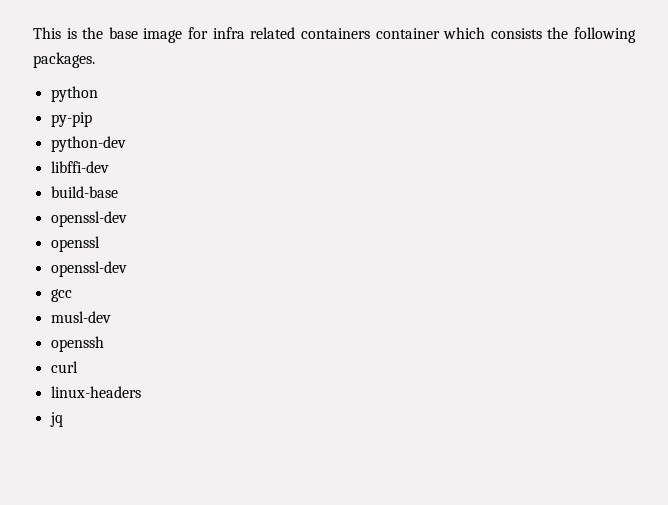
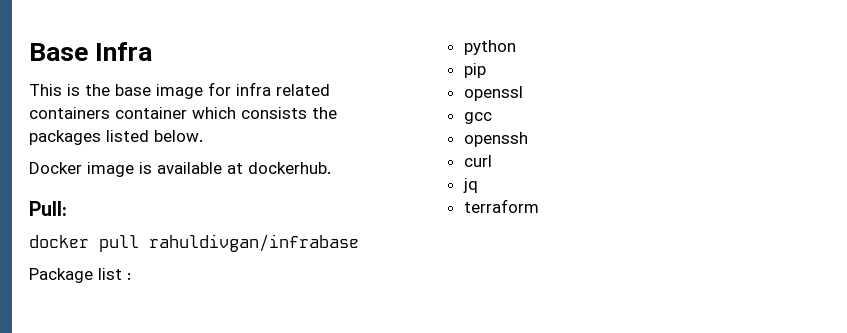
(33, 33) none -> [29,42,153,61] Base Infra //
[574,27,637,43] [33,52,95,68] [50,86,98,102] [50,112,92,127] [50,136,126,152] [50,161,109,173] [50,186,118,198] [50,211,127,227] following packages. // python // py-pip // python-dev // libffi-dev // build-base // openssl-dev -> [29,130,203,145] [29,162,331,177] [29,201,67,216] [29,234,359,252] [29,268,131,283] [463,40,516,55] [463,63,486,78] packages listed below. // Docker image is available at dockerhub. // Pull: // docker pull rahuldivgan/infrabase // Package list : // python // pip
[50,261,127,277] // openssl-dev -> (523, 93) none
[50,311,111,323] // musl-dev -> (492, 118) none
[50,386,141,398] [49,412,63,427] linux-headers // jq -> [462,178,478,193] [463,199,539,213] jq // terraform

